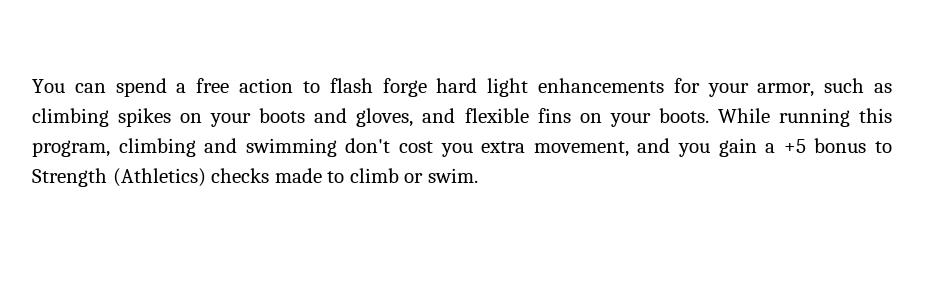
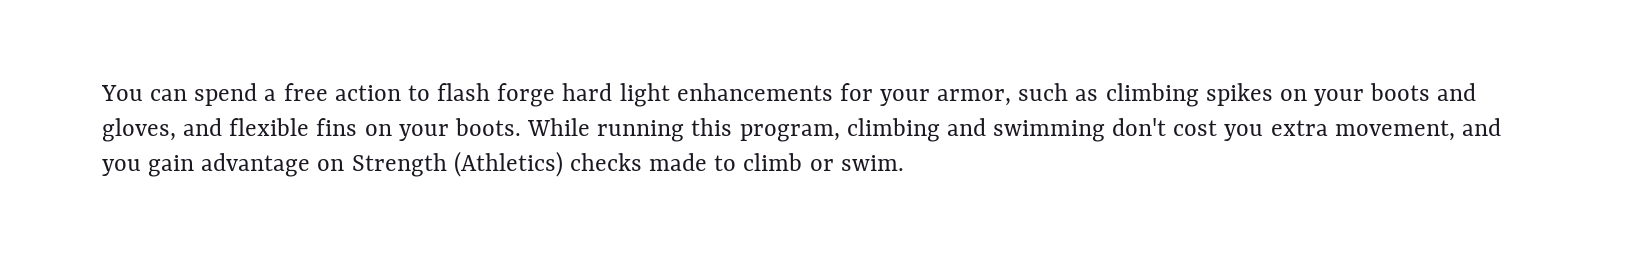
[765,138,893,153] a +5 bonus to -> [201,153,345,177] advantage on

